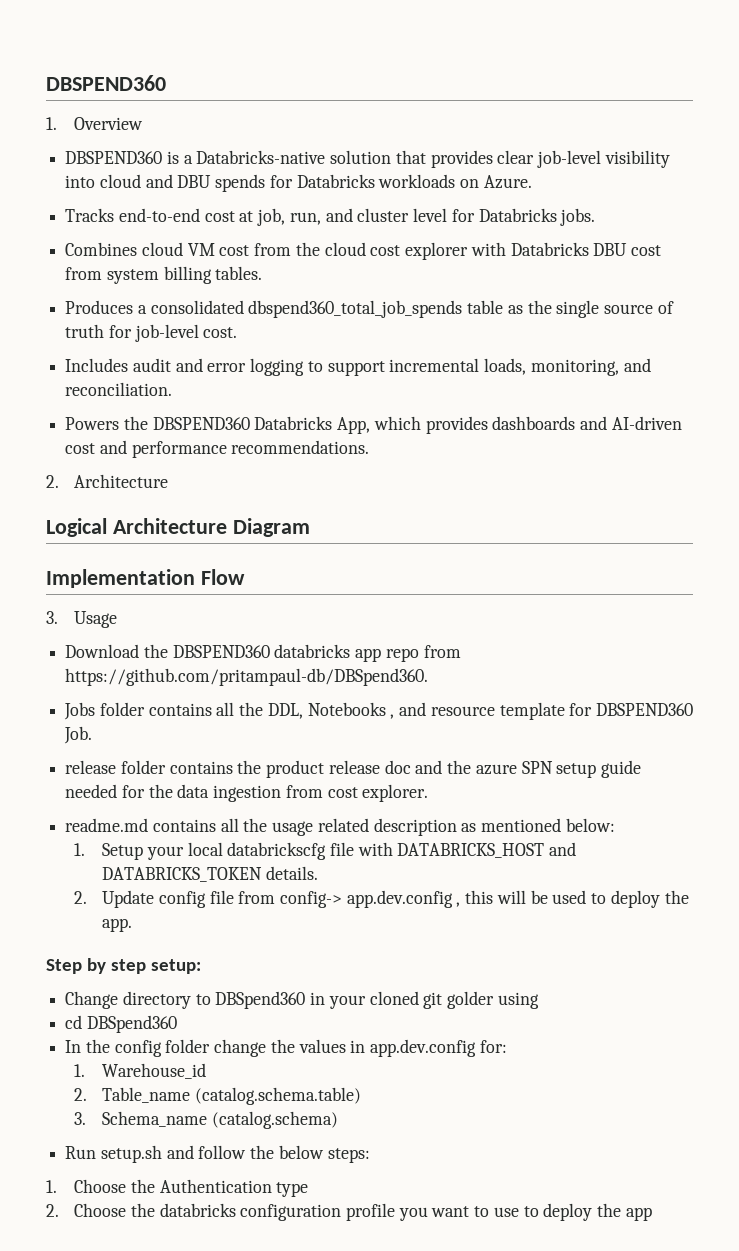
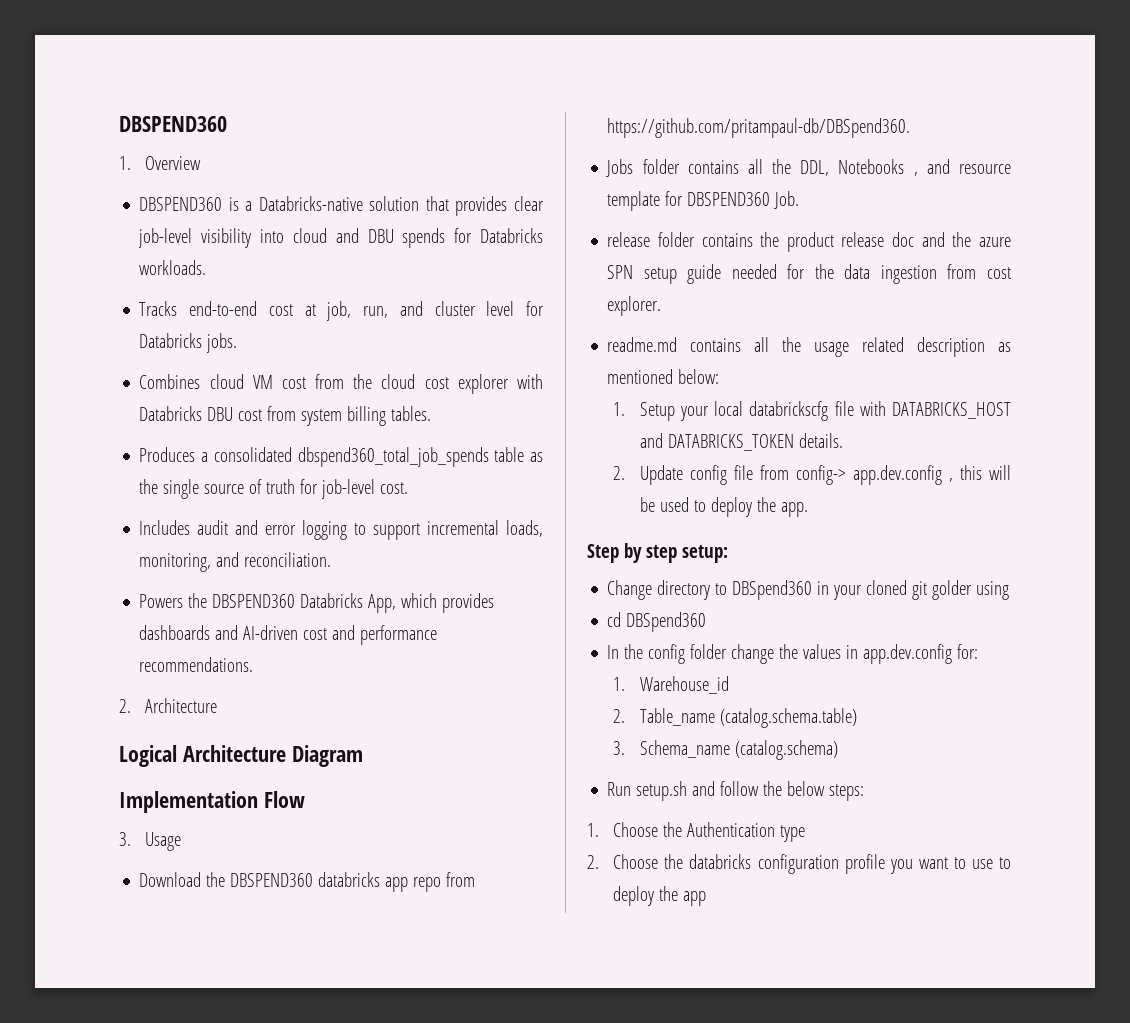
[378,174,532,189] workloads on Azure. -> [139,260,207,275] workloads.

